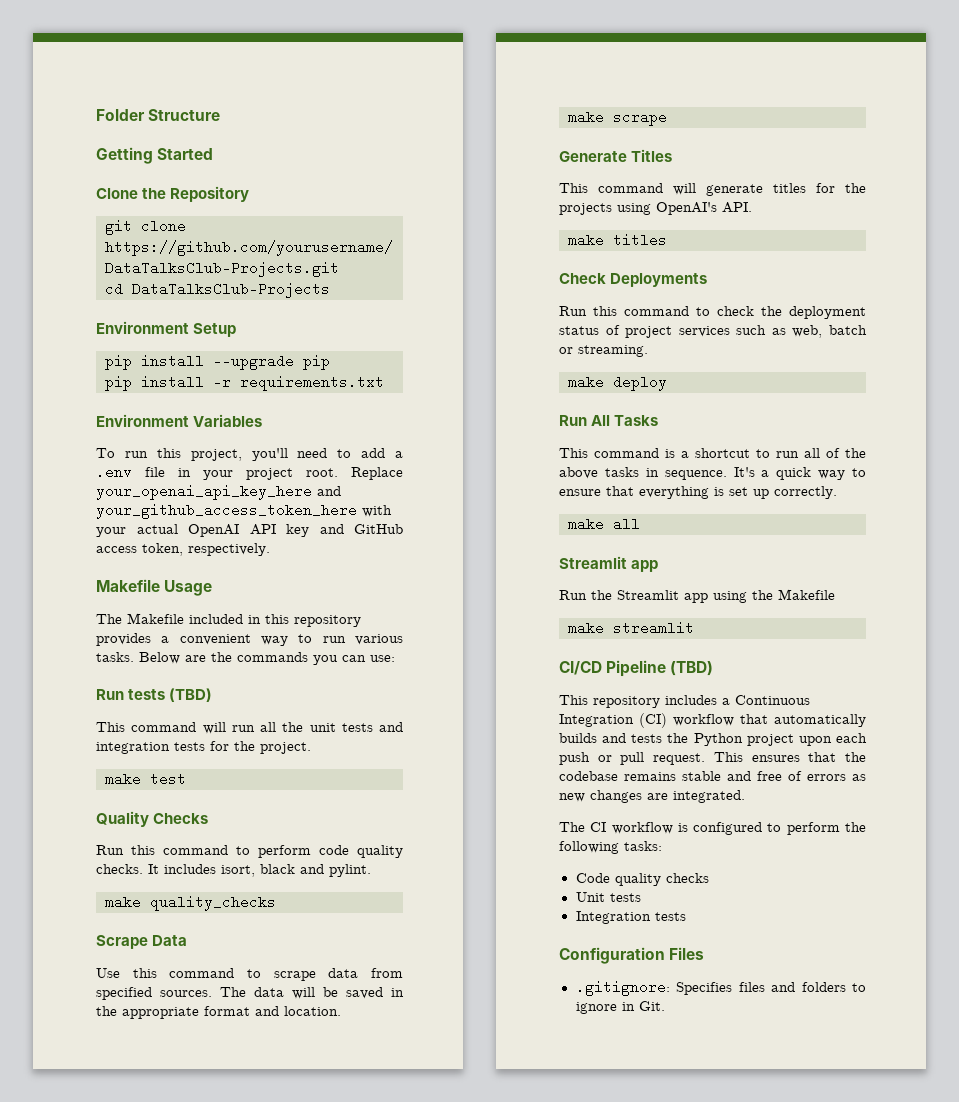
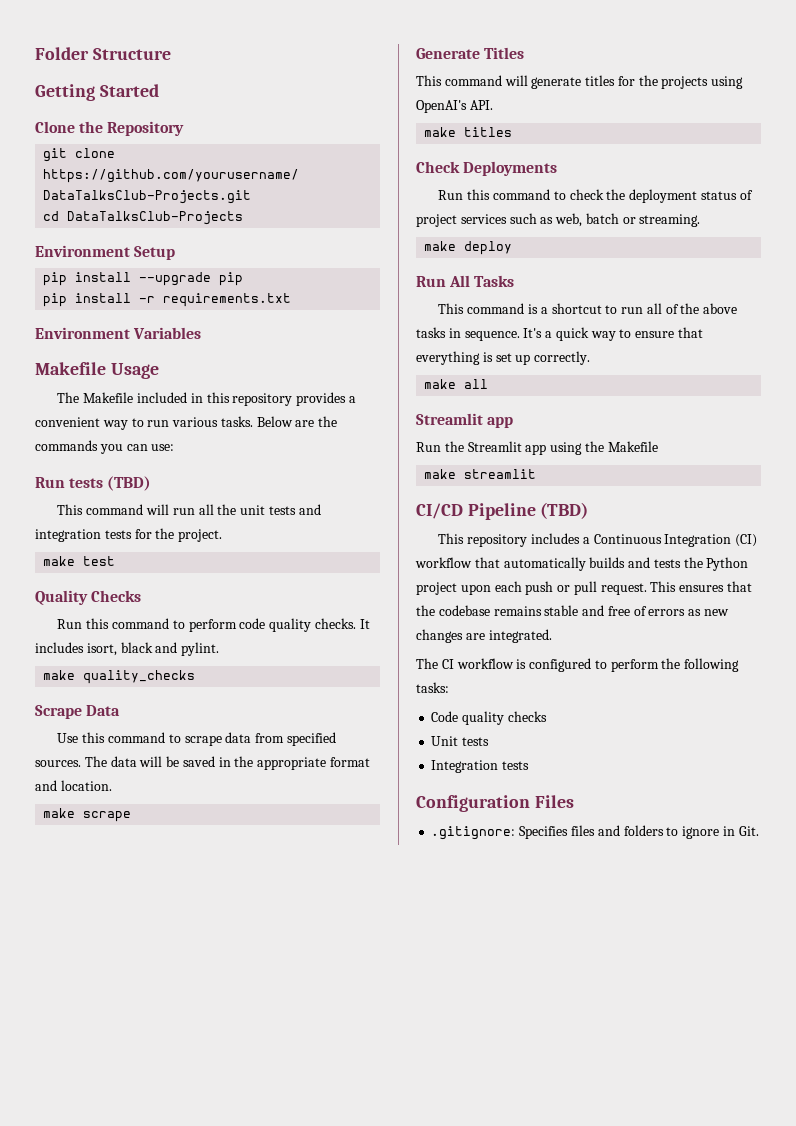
[96,448,403,461] [96,465,403,480] [96,484,341,500] [96,503,392,519] [96,524,403,537] [96,543,270,556] // To run this project, you'll need to add a .env file in your project root. Replace your_openai_api_key_here and your_github_access_token_here with your actual OpenAI API key and GitHub access token, respectively. -> (202, 333) none

